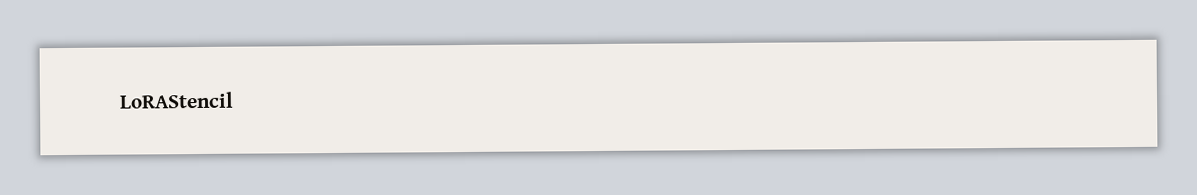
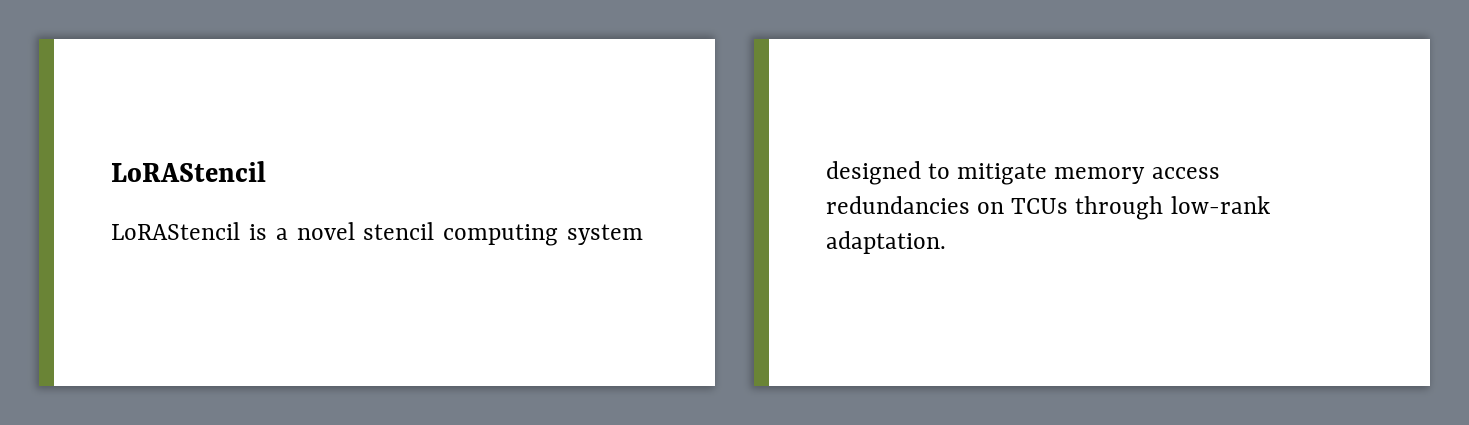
[119,91,234,109] LoRAStencil -> [111,161,266,182] [111,222,643,246] [826,161,1220,185] [826,196,1270,220] [826,231,946,254] LoRAStencil // LoRAStencil is a novel stencil computing system designed to mitigate memory access redundancies on TCUs through low-rank adaptation.

